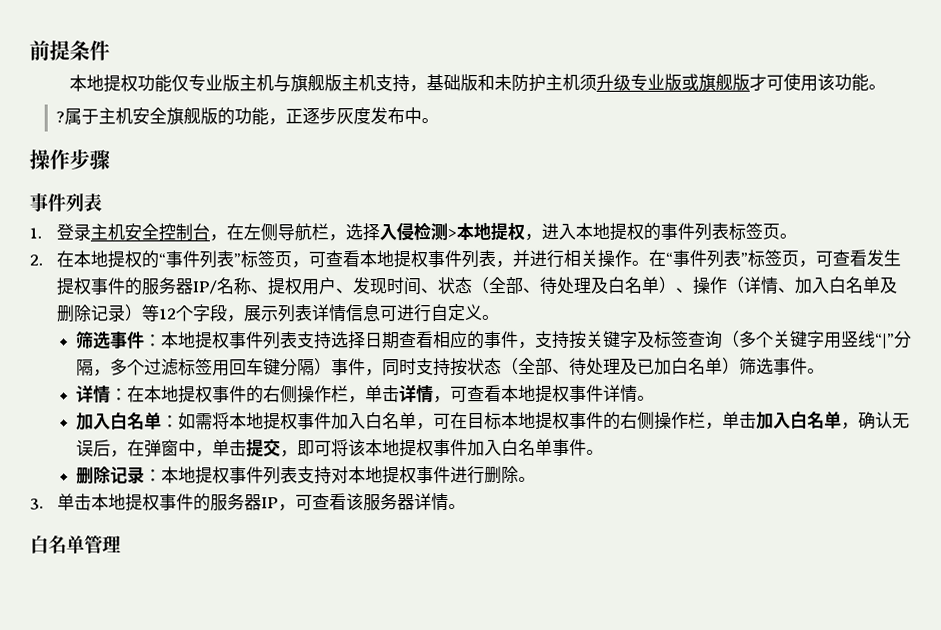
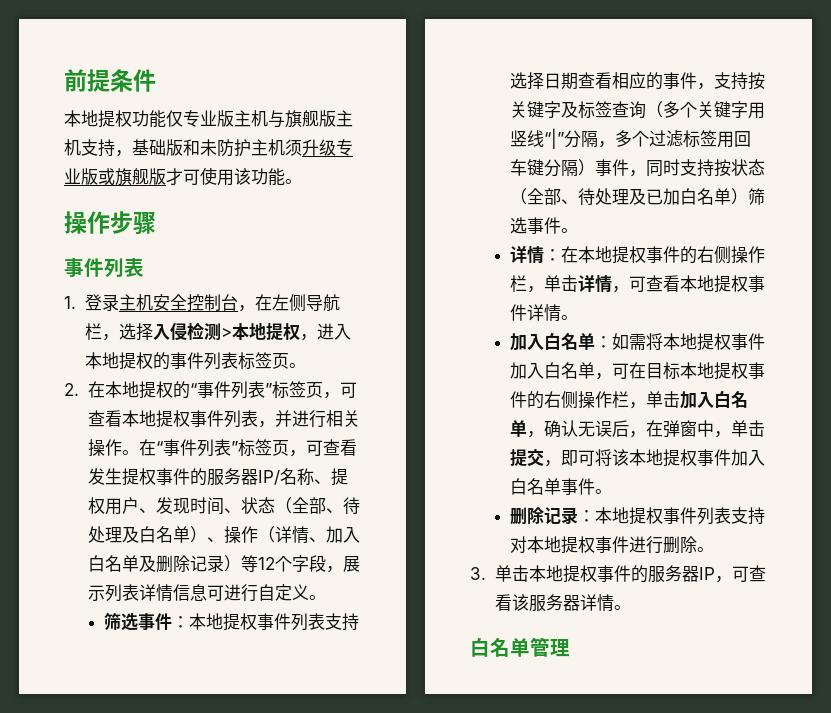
[56,107,440,126] // ?属于主机安全旗舰版的功能，正逐步灰度发布中。 -> (302, 181) none

